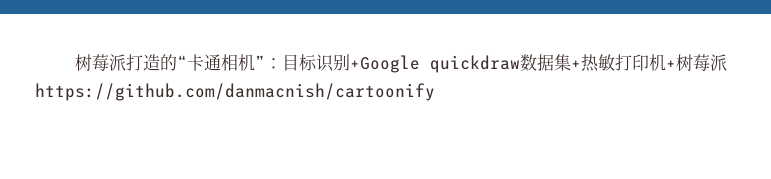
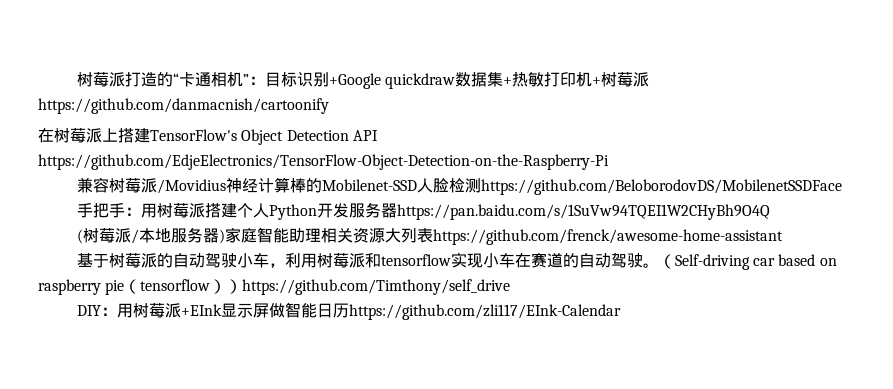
(435, 92) none -> [38,128,378,145] [38,154,609,170] [76,177,842,195] [76,202,770,220] [76,227,783,245] [76,252,837,270] [38,279,511,295] [76,302,621,320] // 在树莓派上搭建TensorFlow's Object Detection API https://github.com/EdjeElectronics/TensorFlow-Object-Detection-on-the-Raspberry-Pi // 兼容树莓派/Movidius神经计算棒的Mobilenet-SSD人脸检测https://github.com/BeloborodovDS/MobilenetSSDFace // 手把手：用树莓派搭建个人Python开发服务器https://pan.baidu.com/s/1SuVw94TQEI1W2CHyBh9O4Q // (树莓派/本地服务器)家庭智能助理相关资源大列表https://github.com/frenck/awesome-home-assistant // 基于树莓派的自动驾驶小车，利用树莓派和tensorflow实现小车在赛道的自动驾驶。（Self-driving car based on raspberry pie（tensorflow））https://github.com/Timthony/self_drive // DIY：用树莓派+EInk显示屏做智能日历https://github.com/zli117/EInk-Calendar

